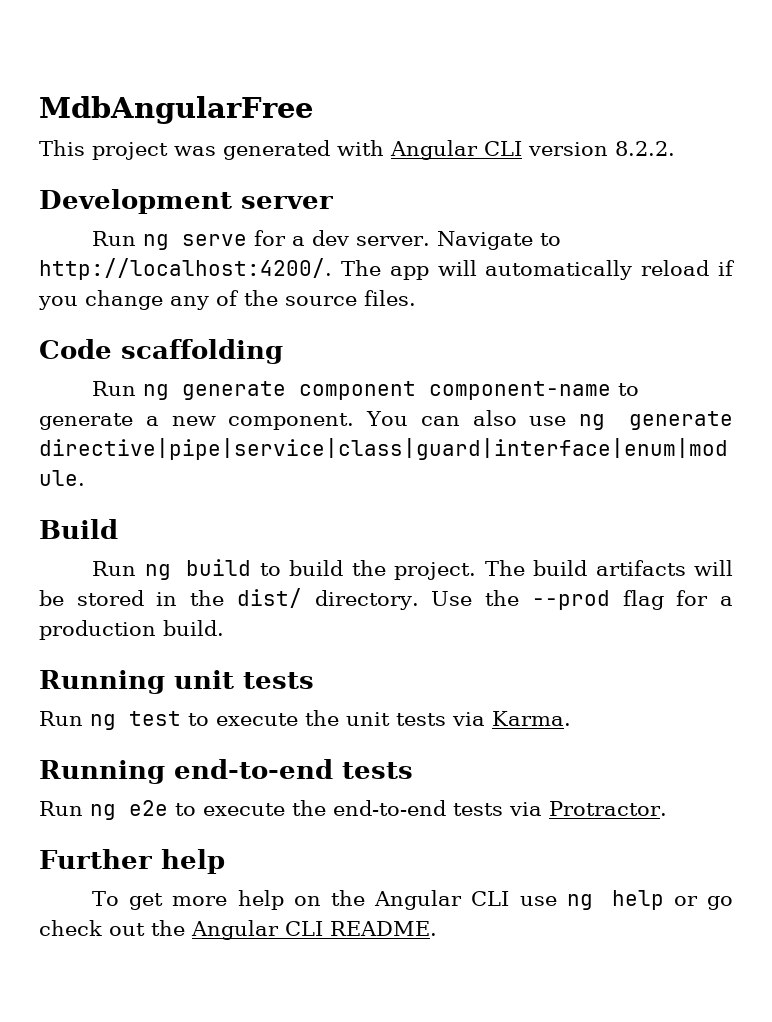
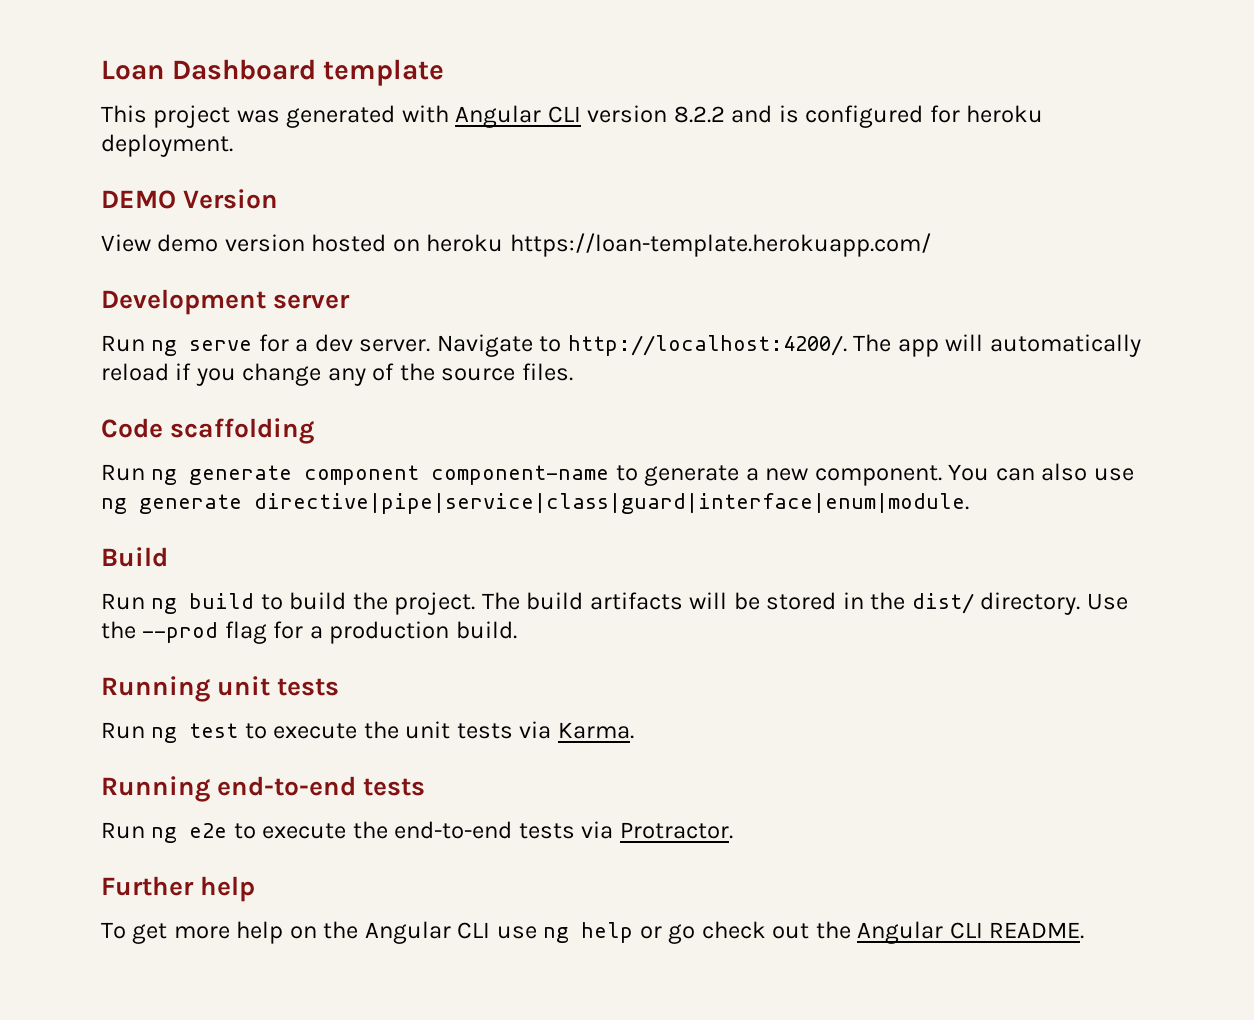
[39,96,313,124] MdbAngularFree -> [101,59,445,86] Loan Dashboard template
[615,141,675,156] 8.2.2. -> [673,105,1044,128] [101,134,233,157] [101,189,279,209] [101,233,931,257] 8.2.2 and is configured for heroku deployment. // DEMO Version // View demo version hosted on heroku https://loan-template.herokuapp.com/

